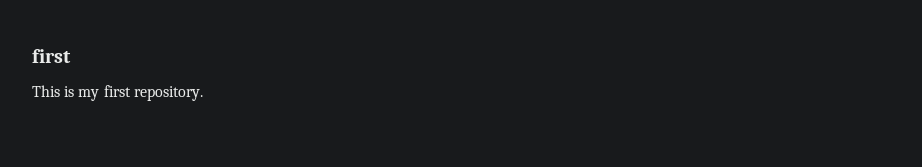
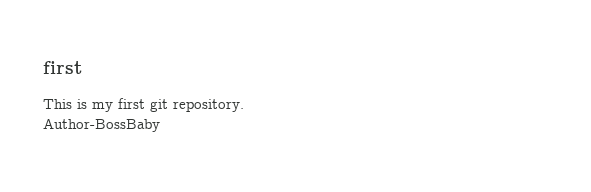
(131, 91) none -> [150,99,168,112] git
(203, 93) none -> [43,118,160,132] // Author-BossBaby

